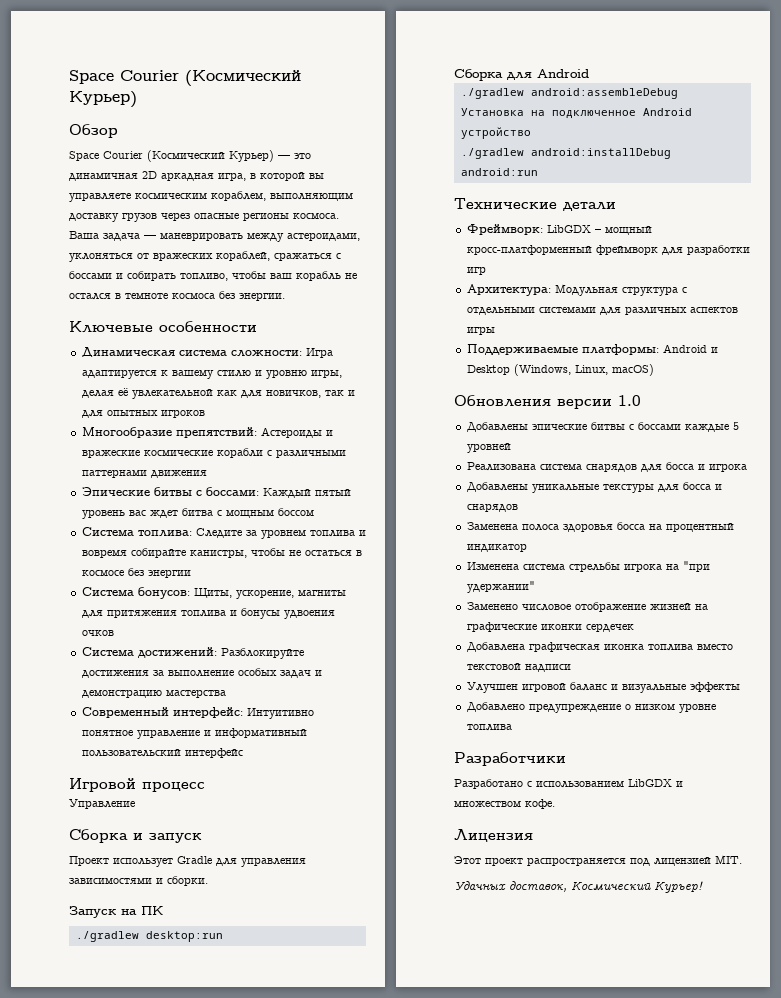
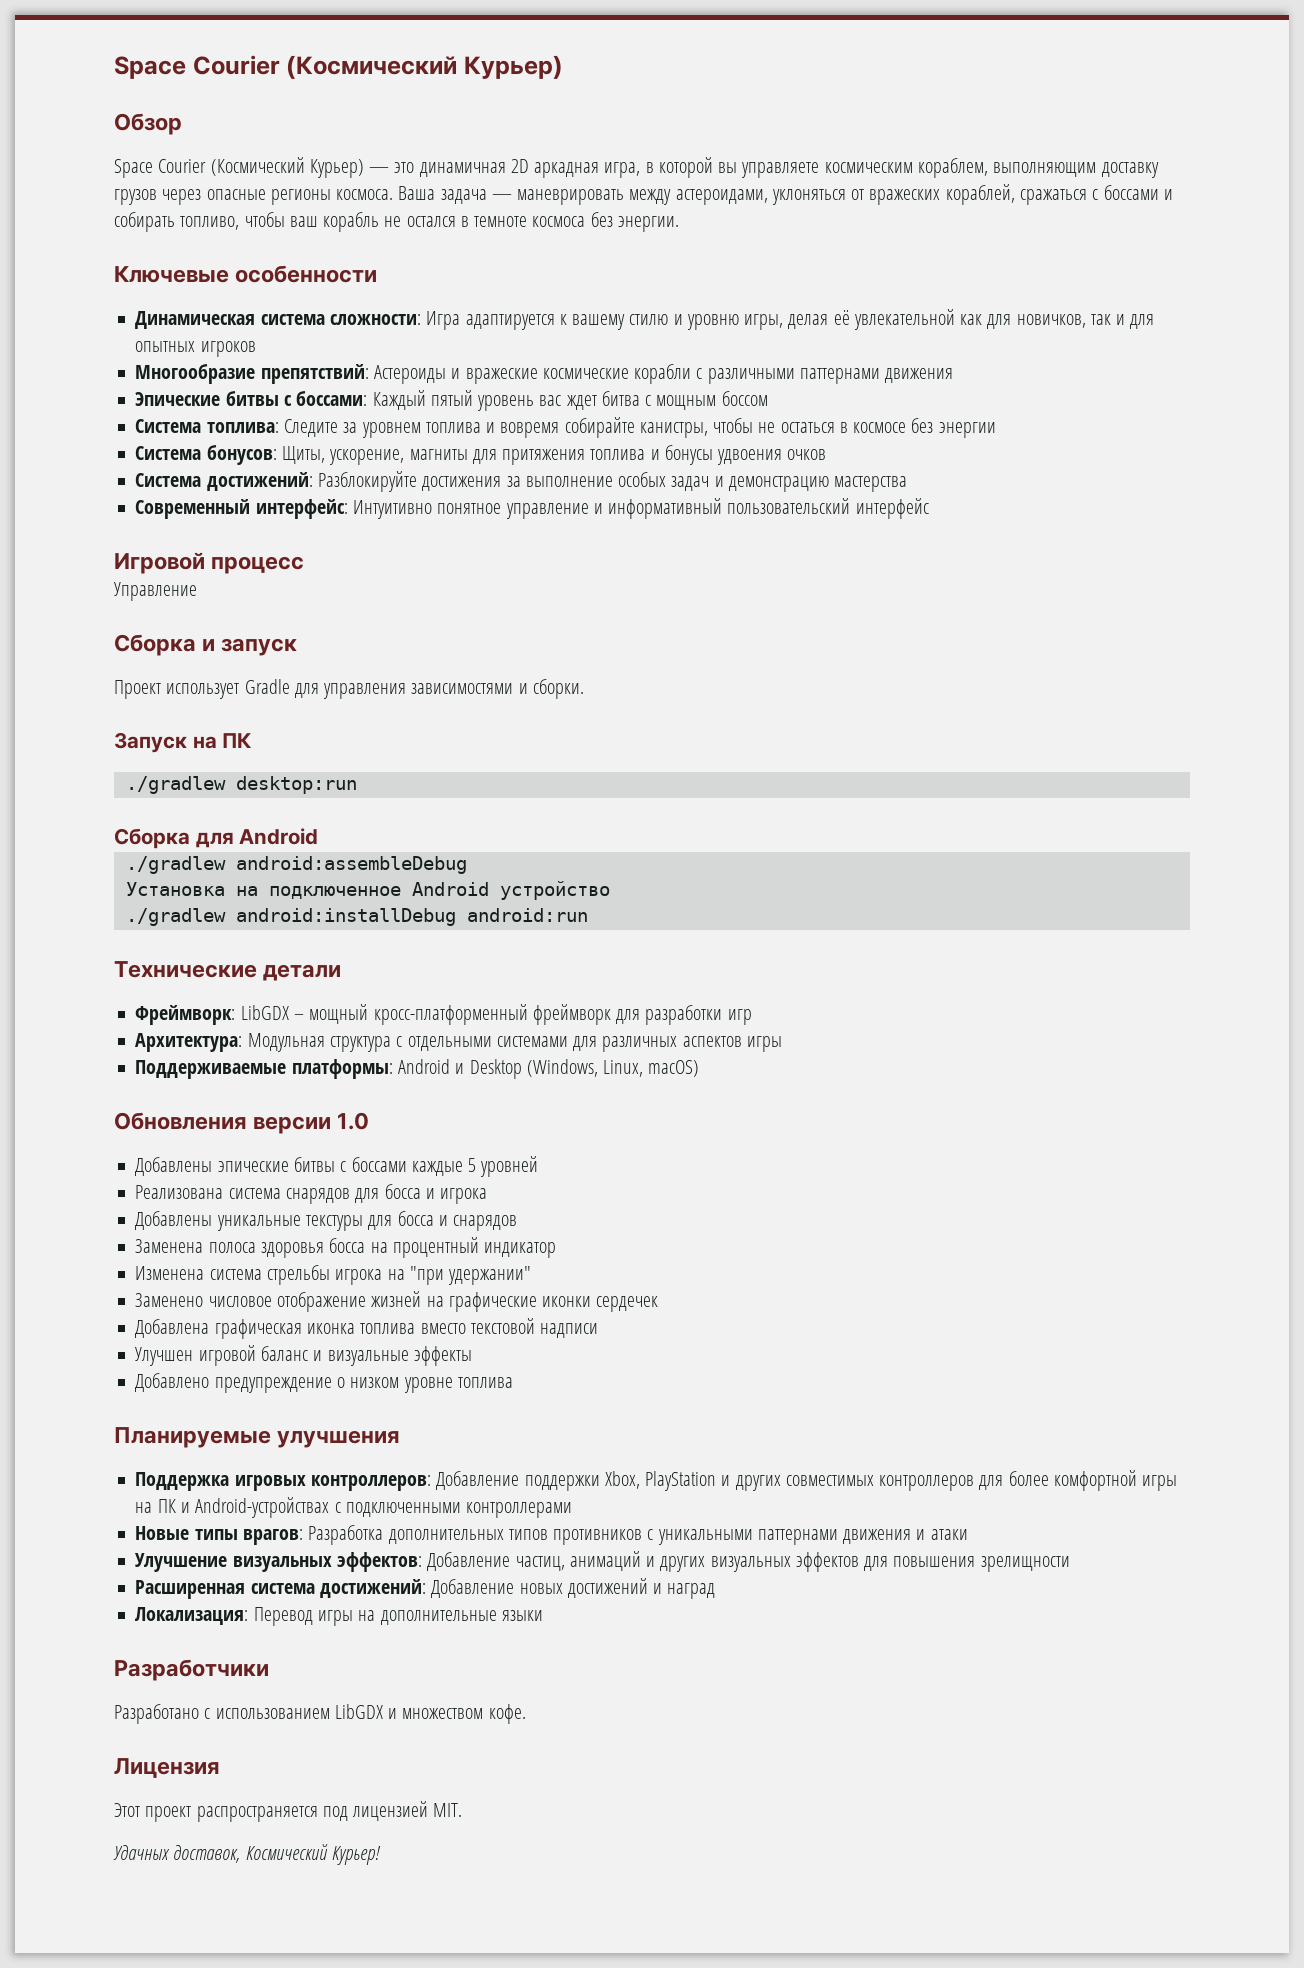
(512, 727) none -> [114,1427,401,1448] [135,1470,1178,1491] [135,1497,573,1518] [135,1525,968,1545] [135,1551,1070,1572] [135,1578,716,1599] [135,1607,543,1626] // Планируемые улучшения // Поддержка игровых контроллеров: Добавление поддержки Xbox, PlayStation и других совместимых контроллеров для более комфортной игры на ПК и Android-устройствах с подключенными контроллерами // Новые типы врагов: Разработка дополнительных типов противников с уникальными паттернами движения и атаки // Улучшение визуальных эффектов: Добавление частиц, анимаций и других визуальных эффектов для повышения зрелищности // Расширенная система достижений: Добавление новых достижений и наград // Локализация: Перевод игры на дополнительные языки

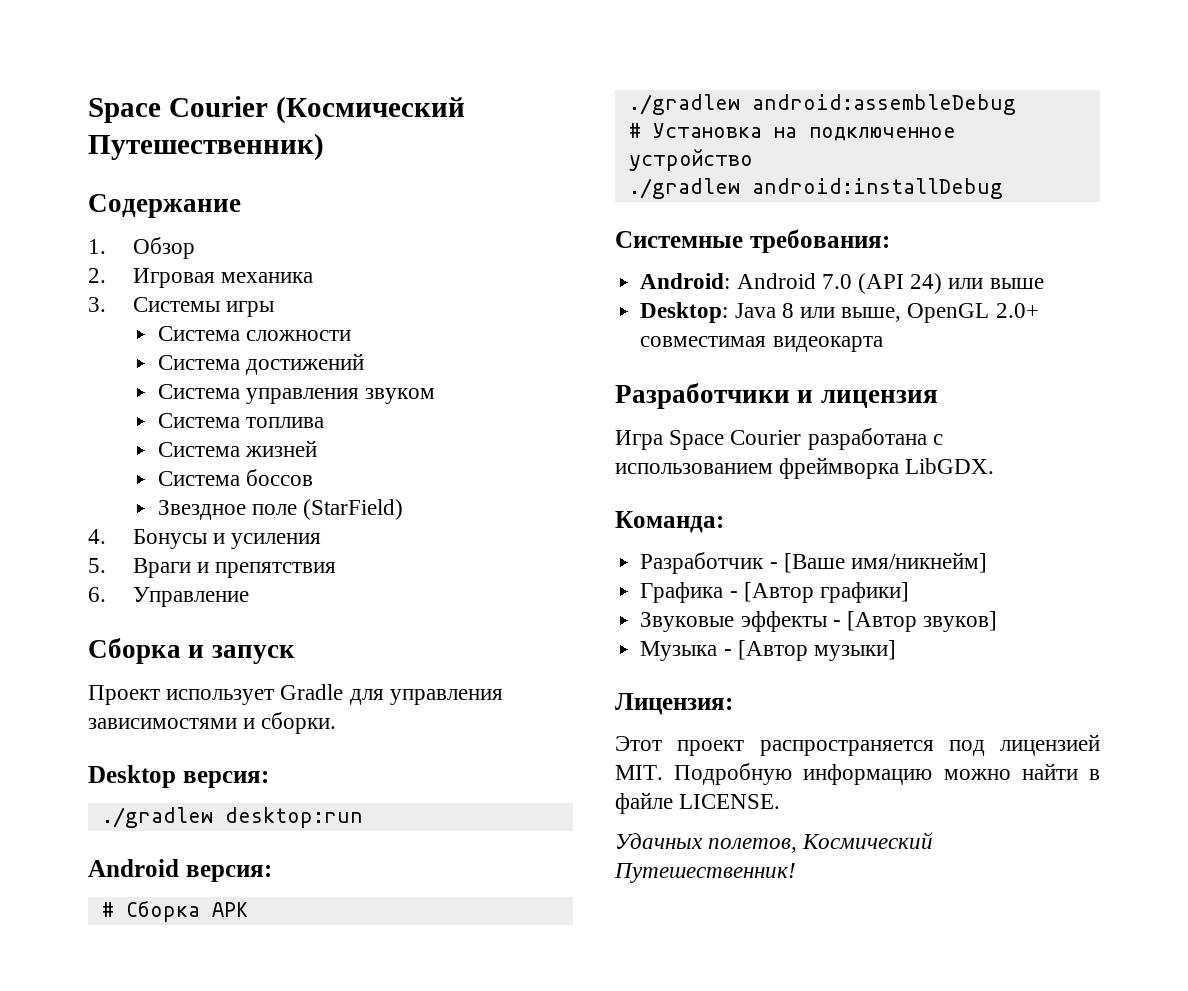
[114,55,563,79] [114,113,182,135] [114,157,1159,178] [114,184,1173,205] [114,212,679,232] [114,265,378,283] [135,309,1155,330] [135,341,256,357] [135,364,954,384] [135,390,768,411] [135,417,996,438] [135,445,827,465] [135,471,908,492] [135,498,929,519] [114,552,305,574] Space Courier (Космический Курьер) // Обзор // Space Courier (Космический Курьер) — это динамичная 2D аркадная игра, в которой вы управляете космическим кораблем, выполняющим доставку грузов через опасные регионы космоса. Ваша задача — маневрировать между астероидами, уклоняться от вражеских кораблей, сражаться с боссами и собирать топливо, чтобы ваш корабль не остался в темноте космоса без энергии. // Ключевые особенности // Динамическая система сложности: Игра адаптируется к вашему стилю и уровню игры, делая её увлекательной как для новичков, так и для опытных игроков // Многообразие препятствий: Астероиды и вражеские космические корабли с различными паттернами движения // Эпические битвы с боссами: Каждый пятый уровень вас ждет битва с мощным боссом // Система топлива: Следите за уровнем топлива и вовремя собирайте канистры, чтобы не остаться в космосе без энергии // Система бонусов: Щиты, ускорение, магниты для притяжения топлива и бонусы удвоения очков // Система достижений: Разблокируйте достижения за выполнение особых задач и демонстрацию мастерства // Современный интерфейс: Интуитивно понятное управление и информативный пользовательский интерфейс // Игровой процесс // -> [88,96,465,124] [88,133,324,161] [88,194,241,218] [88,237,195,259] [88,268,313,288] [88,297,274,317] [158,326,352,341] [158,353,365,375] [158,384,436,404] [158,413,325,428] [158,440,318,457] [158,469,314,486] [158,499,404,520] [88,529,322,549] [88,558,337,578] [88,587,106,602] Space Courier (Космический Путешественник) // Содержание // 1. Обзор // 2. Игровая механика // 3. Системы игры // Система сложности // Система достижений // Система управления звуком // Система топлива // Система жизней // Система боссов // Звездное поле (StarField) // 4. Бонусы и усиления // 5. Враги и препятствия // 6.
[114,732,253,753] Запуск на ПК -> [88,765,269,788] Desktop версия:
[114,828,319,849] Сборка для Android -> [88,859,272,882] [101,900,248,922] Android версия: // # Сборка APK
(467, 865) none -> [628,123,641,138] #
[411,882,489,896] Android -> (956, 134) none
[466,908,588,922] [114,961,342,981] [135,1004,752,1025] [135,1033,782,1052] [135,1059,700,1079] [114,1112,370,1134] [135,1156,539,1177] [135,1184,488,1204] [135,1211,518,1231] [135,1237,557,1258] [135,1265,532,1285] [135,1291,659,1312] [135,1318,599,1339] [135,1345,472,1366] [135,1373,513,1393] [114,1427,401,1448] [135,1470,1178,1491] [135,1497,573,1518] [135,1525,968,1545] [135,1551,1070,1572] [135,1578,716,1599] [135,1607,543,1626] [114,1659,269,1681] [114,1704,526,1724] [114,1758,220,1778] android:run // Технические детали // Фреймворк: LibGDX – мощный кросс-платформенный фреймворк для разработки игр // Архитектура: Модульная структура с отдельными системами для различных аспектов игры // Поддерживаемые платформы: Android и Desktop (Windows, Linux, macOS) // Обновления версии 1.0 // Добавлены эпические битвы с боссами каждые 5 уровней // Реализована система снарядов для босса и игрока // Добавлены уникальные текстуры для босса и снарядов // Заменена полоса здоровья босса на процентный индикатор // Изменена система стрельбы игрока на "при удержании" // Заменено числовое отображение жизней на графические иконки сердечек // Добавлена графическая иконка топлива вместо текстовой надписи // Улучшен игровой баланс и визуальные эффекты // Добавлено предупреждение о низком уровне топлива // Планируемые улучшения // Поддержка игровых контроллеров: Добавление поддержки Xbox, PlayStation и других совместимых контроллеров для более комфортной игры на ПК и Android-устройствах с подключенными контроллерами // Новые типы врагов: Разработка дополнительных типов противников с уникальными паттернами движения и атаки // Улучшение визуальных эффектов: Добавление частиц, анимаций и других визуальных эффектов для повышения зрелищности // Расширенная система достижений: Добавление новых достижений и наград // Локализация: Перевод игры на дополнительные языки // Разработчики // Разработано с использованием LibGDX и множеством кофе. // Лицензия -> [615,229,890,253] [640,273,1044,294] [640,302,1039,323] [640,336,883,352] [615,383,938,409] [615,428,943,450] [615,457,995,479] [615,511,724,533] [640,552,987,574] [640,582,909,603] [640,611,998,632] [640,640,896,661] [615,693,733,715] // Системные требования: // Android: Android 7.0 (API 24) или выше // Desktop: Java 8 или выше, OpenGL 2.0+ совместимая видеокарта // Разработчики и лицензия // Игра Space Courier разработана с использованием фреймворка LibGDX. // Команда: // Разработчик - [Ваше имя/никнейм] // Графика - [Автор графики] // Звуковые эффекты - [Автор звуков] // Музыка - [Автор музыки] // Лицензия:
[113,1844,381,1865] // Удачных доставок, Космический Курьер! -> [674,763,1100,785] [615,792,781,814] [615,832,934,853] [614,863,796,883] Подробную информацию можно найти в файле LICENSE. // Удачных полетов, Космический Путешественник!

